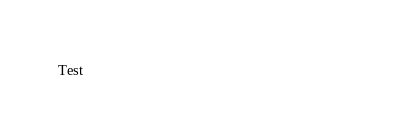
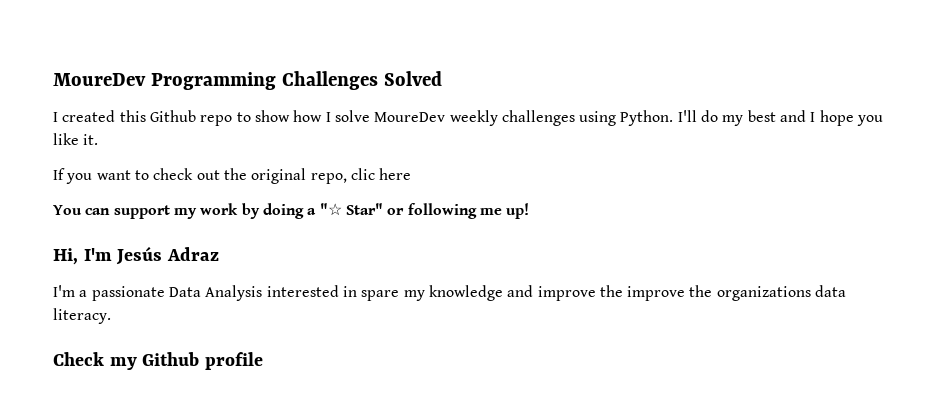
[58,65,83,75] Test -> [53,71,442,90] [53,110,884,126] [53,133,99,145] [53,168,412,184] [53,203,530,219] [53,246,219,265] [53,285,847,301] [53,308,111,324] [53,352,263,370] MoureDev Programming Challenges Solved // I created this Github repo to show how I solve MoureDev weekly challenges using Python. I'll do my best and I hope you like it. // If you want to check out the original repo, clic here // You can support my work by doing a "☆ Star" or following me up! // Hi, I'm Jesús Adraz // I'm a passionate Data Analysis interested in spare my knowledge and improve the improve the organizations data literacy. // Check my Github profile

